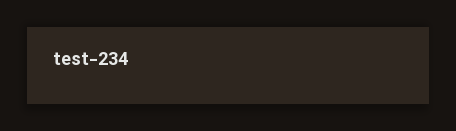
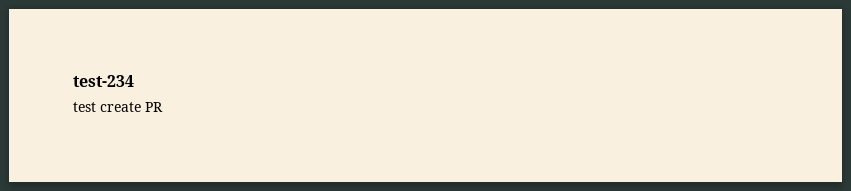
(128, 58) none -> [73,102,163,112] // test create PR

